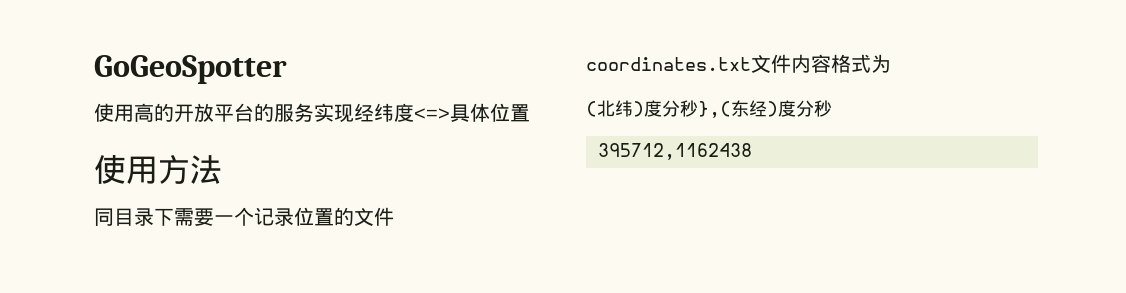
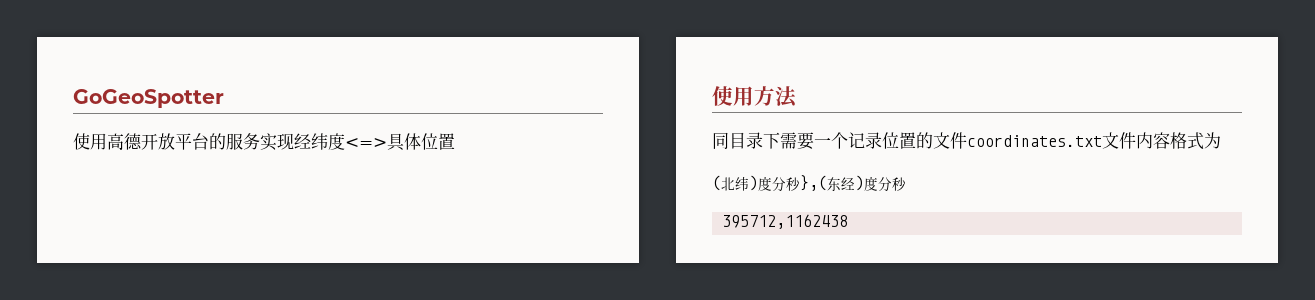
[154,103,174,122] 的 -> [124,133,142,150] 德

